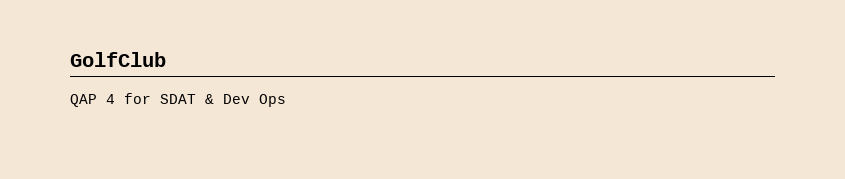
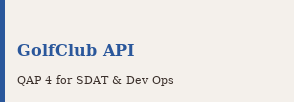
(166, 59) none -> [102,44,134,56] API

